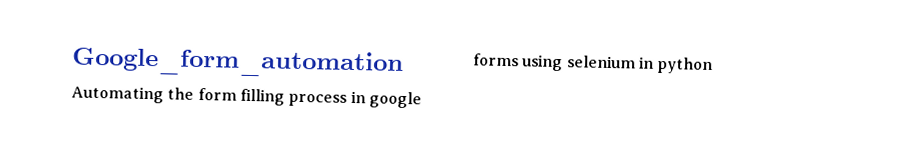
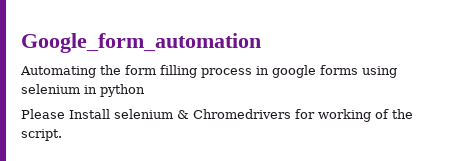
(714, 65) none -> [21,109,413,122] [21,129,62,141] // Please Install selenium & Chromedrivers for working of the script.

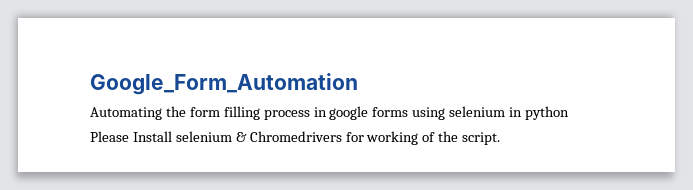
[21,33,261,53] Google_form_automation -> [90,73,358,95] Google_Form_Automation

